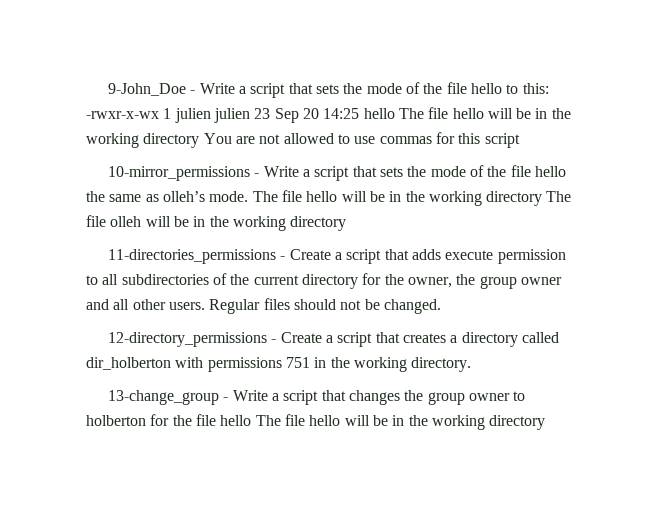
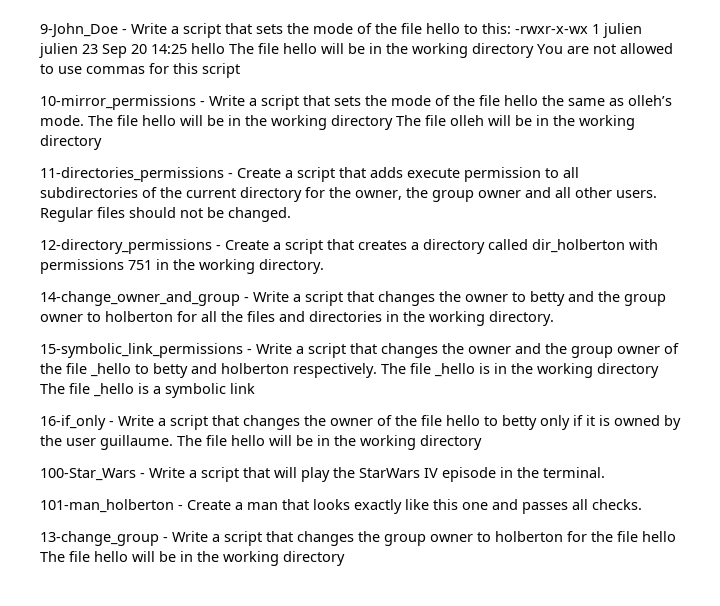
(472, 364) none -> [40,291,666,306] [40,311,554,326] [40,343,679,358] [40,363,659,378] [40,383,255,398] [40,415,681,430] [40,435,482,450] [40,467,605,482] [40,499,642,514] // 14-change_owner_and_group - Write a script that changes the owner to betty and the group owner to holberton for all the files and directories in the working directory. // 15-symbolic_link_permissions - Write a script that changes the owner and the group owner of the file _hello to betty and holberton respectively. The file _hello is in the working directory The file _hello is a symbolic link // 16-if_only - Write a script that changes the owner of the file hello to betty only if it is owned by the user guillaume. The file hello will be in the working directory // 100-Star_Wars - Write a script that will play the StarWars IV episode in the terminal. // 101-man_holberton - Create a man that looks exactly like this one and passes all checks.

